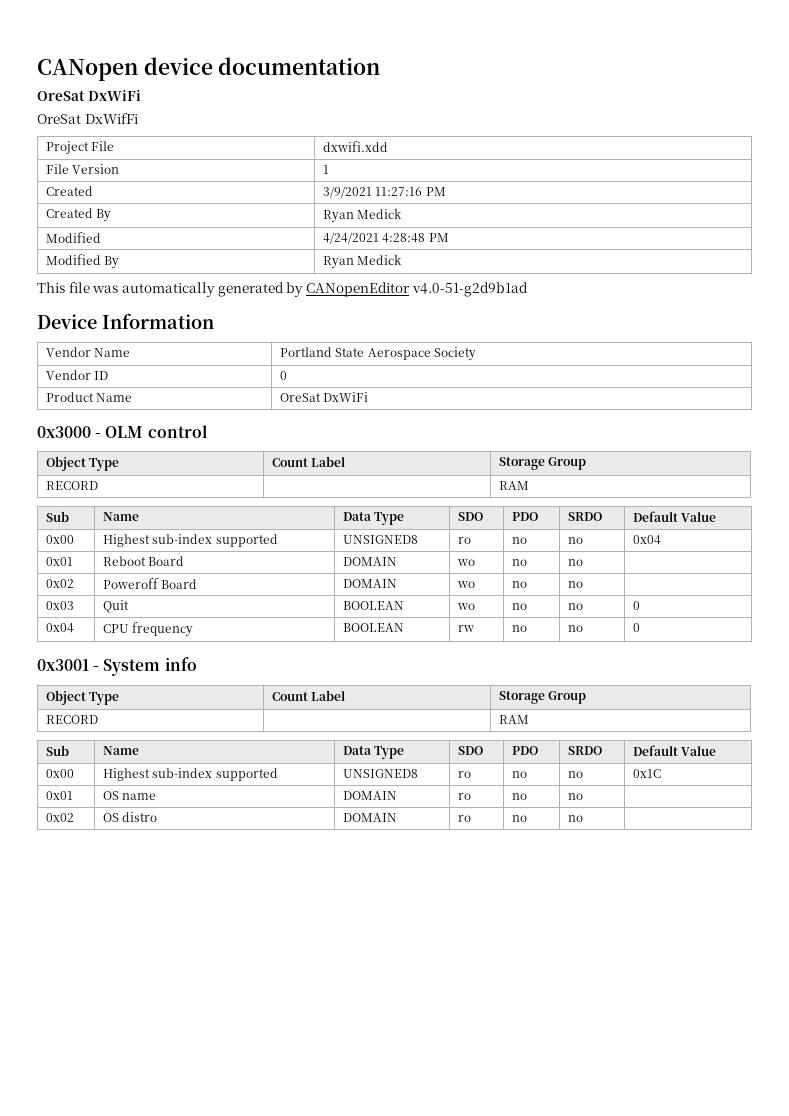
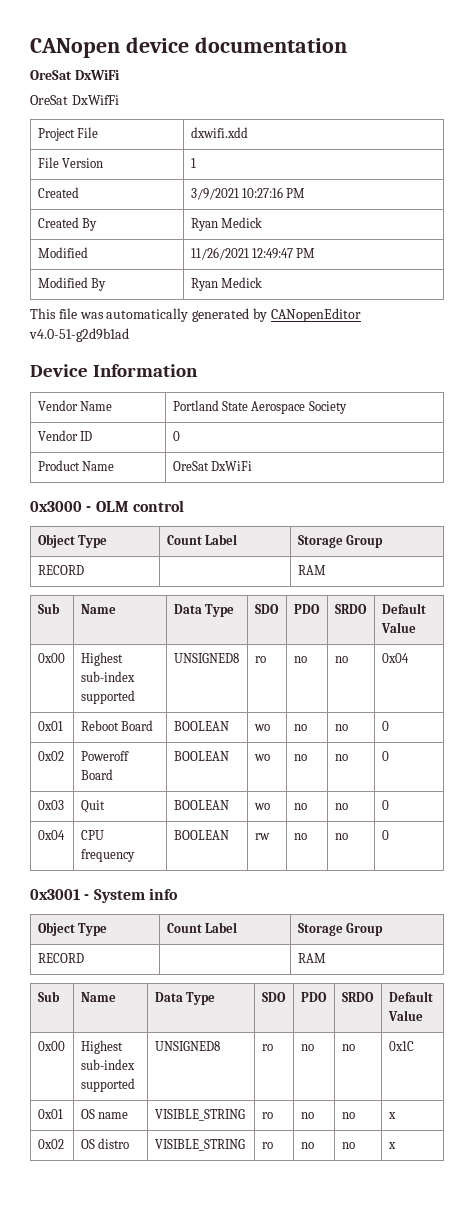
[375,187,423,196] 11:27:16 -> [241,187,283,198] 10:27:16
[323,232,426,244] 4/24/2021 4:28:48 -> [190,247,293,260] 11/26/2021 12:49:47
[343,557,398,566] [457,559,476,566] [512,559,528,566] [568,559,584,566] DOMAIN | wo | no | no | -> [173,721,229,731] [253,724,270,731] [293,724,307,731] [334,724,348,731] [381,721,389,731] BOOLEAN | wo | no | no | 0
[343,579,398,588] [457,581,476,588] [512,581,528,588] [568,581,584,588] DOMAIN | wo | no | no | -> [173,751,229,761] [253,754,270,761] [293,754,307,761] [334,754,348,761] [381,751,389,761] BOOLEAN | wo | no | no | 0
[343,791,398,800] [458,793,472,800] [512,793,528,800] [568,793,584,800] DOMAIN | ro | no | no | -> [154,1109,245,1121] [261,1112,273,1119] [300,1112,314,1119] [341,1112,355,1119] [387,1112,396,1119] VISIBLE_STRING | ro | no | no | x
[343,813,398,822] [458,815,472,822] [512,815,528,822] [568,815,584,822] DOMAIN | ro | no | no | -> [154,1139,245,1151] [261,1142,273,1149] [300,1142,314,1149] [341,1142,355,1149] [387,1142,396,1149] VISIBLE_STRING | ro | no | no | x

